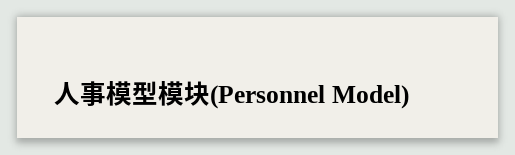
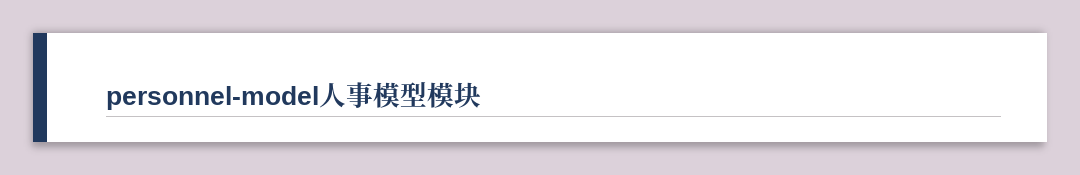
(54, 94) none -> [106,86,319,110] personnel-model
[210,85,409,109] (Personnel Model) -> (481, 95) none

